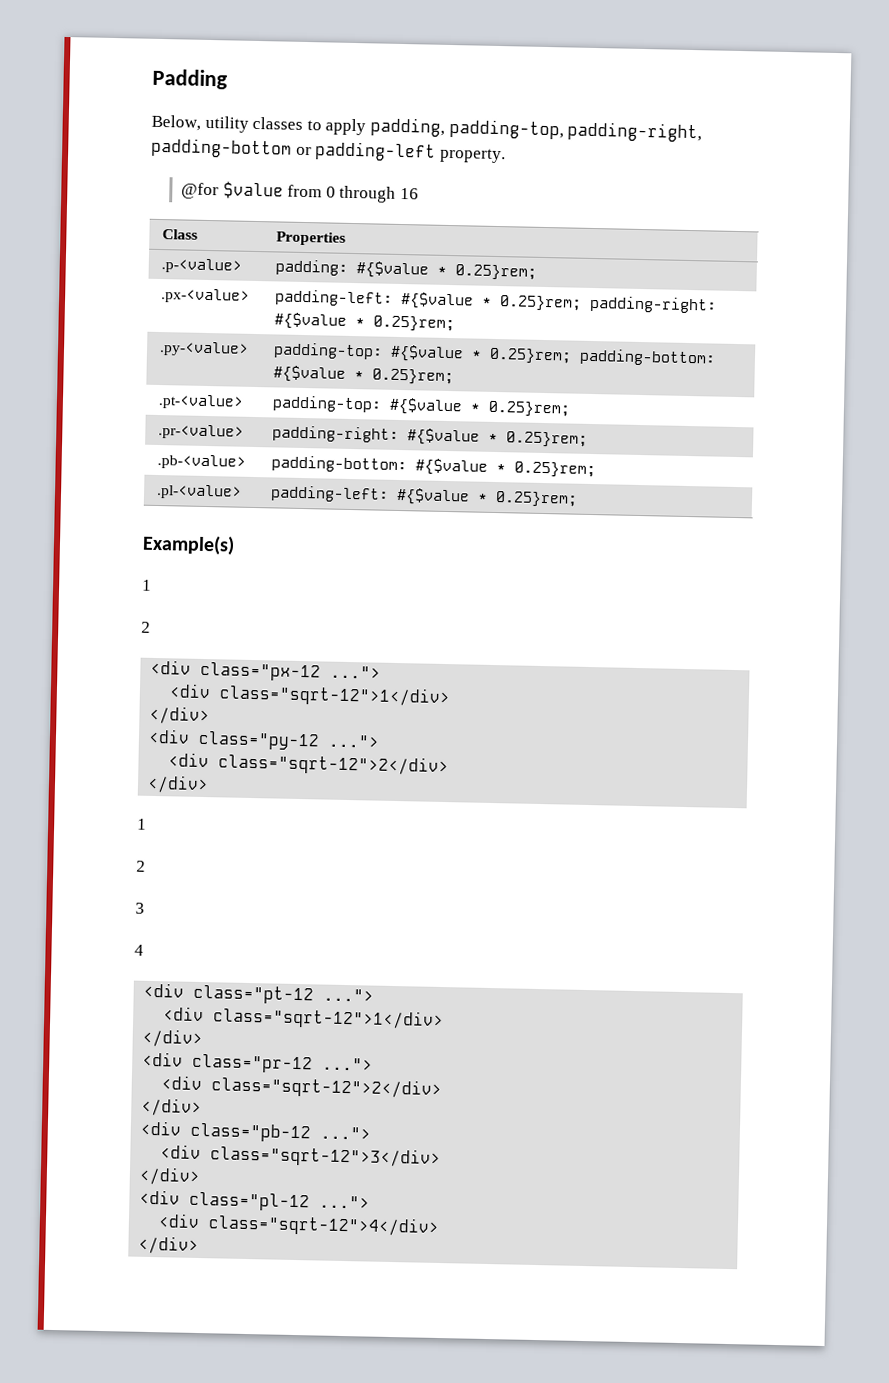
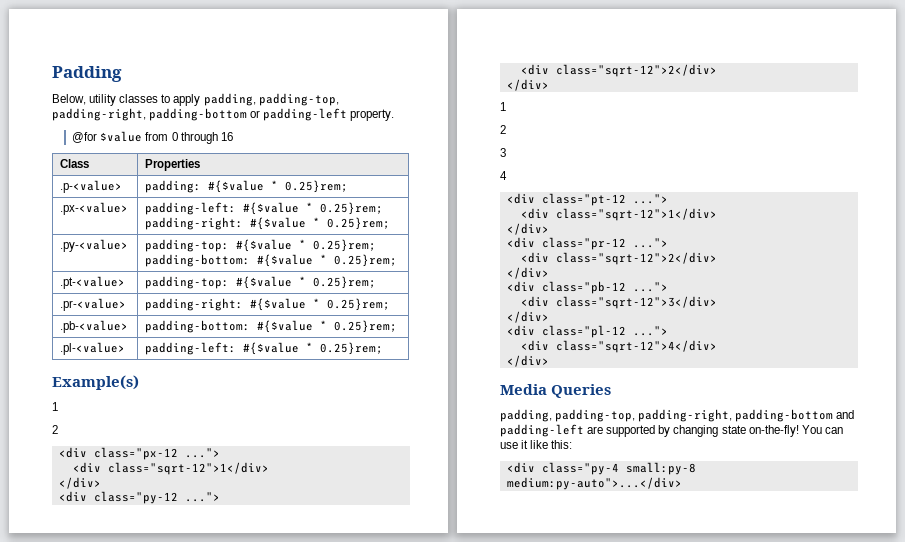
(200, 1245) none -> [500,384,612,398] [500,409,855,422] [500,424,843,437] [500,440,573,449] [506,462,696,475] [506,477,682,490] // Media Queries // padding, padding-top, padding-right, padding-bottom and padding-left are supported by changing state on-the-fly! You can use it like this: // <div class="py-4 small:py-8 medium:py-auto">...</div>

